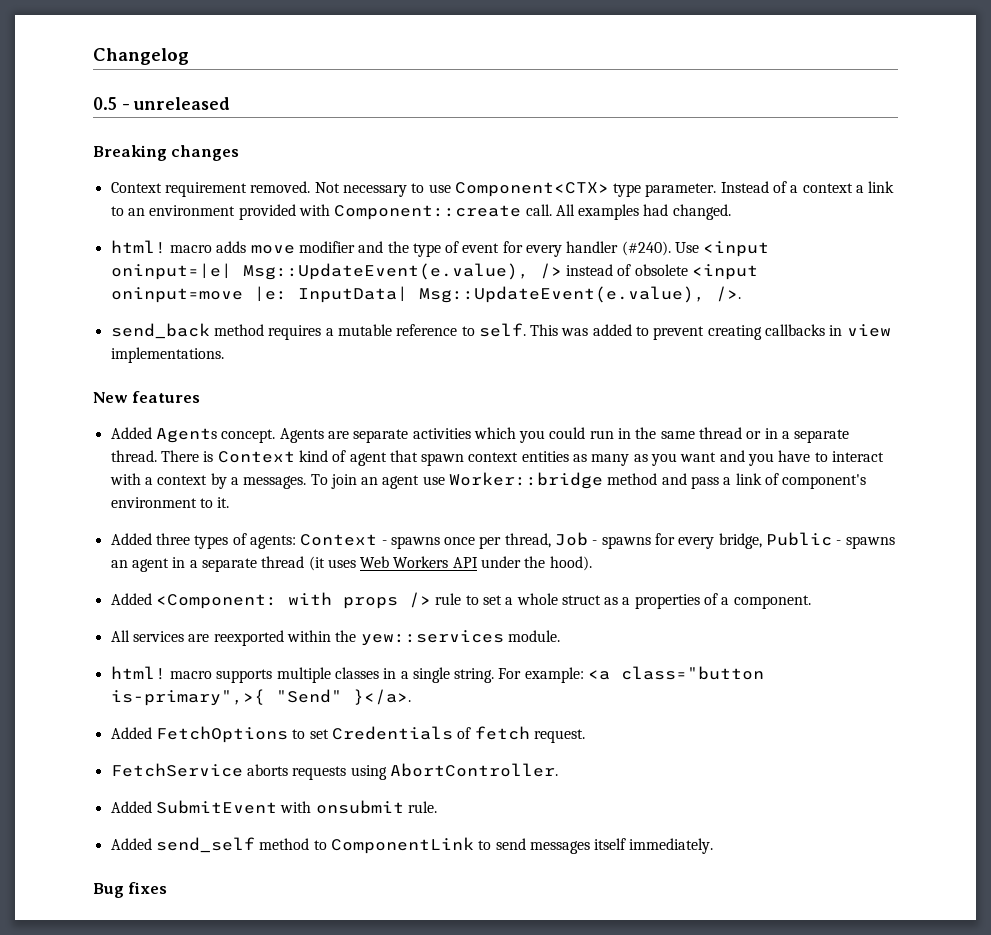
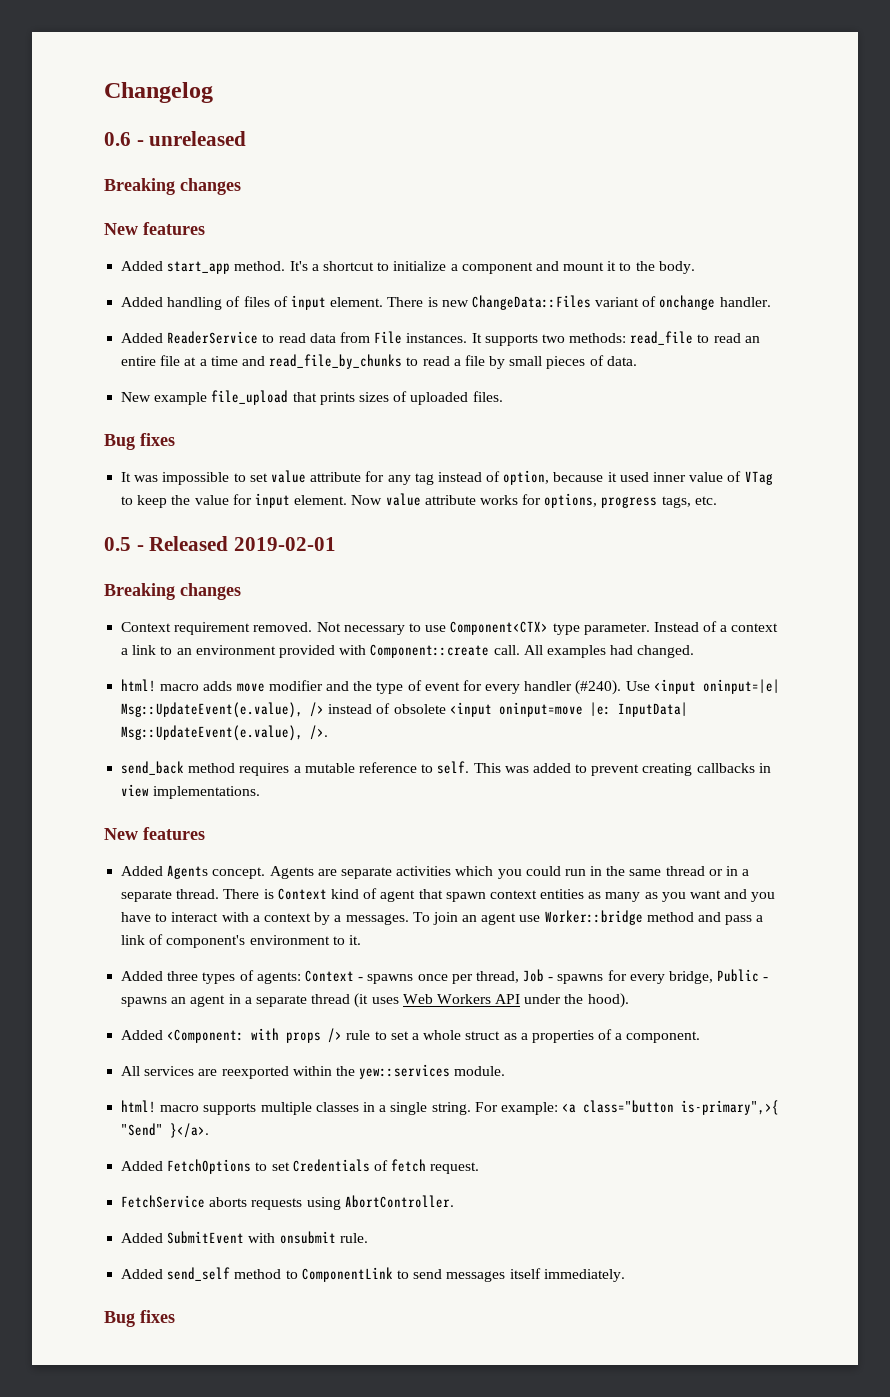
(189, 56) none -> [104,131,247,146] [104,178,241,195] [104,222,205,235] [121,261,695,274] [121,295,771,310] [121,331,760,346] [121,354,637,369] [121,390,503,405] [104,433,175,450] [121,470,773,485] [121,493,717,508] // 0.6 - unreleased // Breaking changes // New features // Added start_app method. It's a shortcut to initialize a component and mount it to the body. // Added handling of files of input element. There is new ChangeData::Files variant of onchange handler. // Added ReaderService to read data from File instances. It supports two methods: read_file to read an entire file at a time and read_file_by_chunks to read a file by small pieces of data. // New example file_upload that prints sizes of uploaded files. // Bug fixes // It was impossible to set value attribute for any tag instead of option, because it used inner value of VTag to keep the value for input element. Now value attribute works for options, progress tags, etc.
[133,97,231,110] unreleased -> [149,536,337,551] Released 2019-02-01

